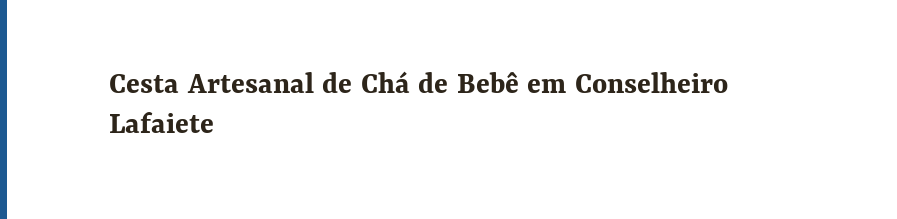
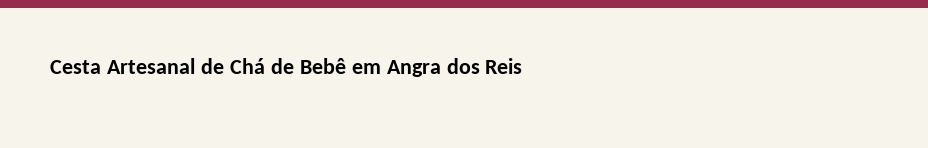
[574,72,728,93] [109,112,214,133] Conselheiro Lafaiete -> [386,58,523,77] Angra dos Reis

